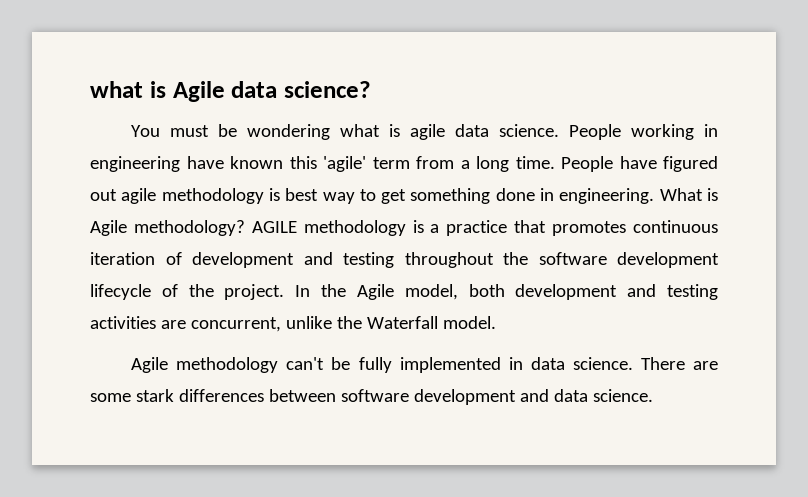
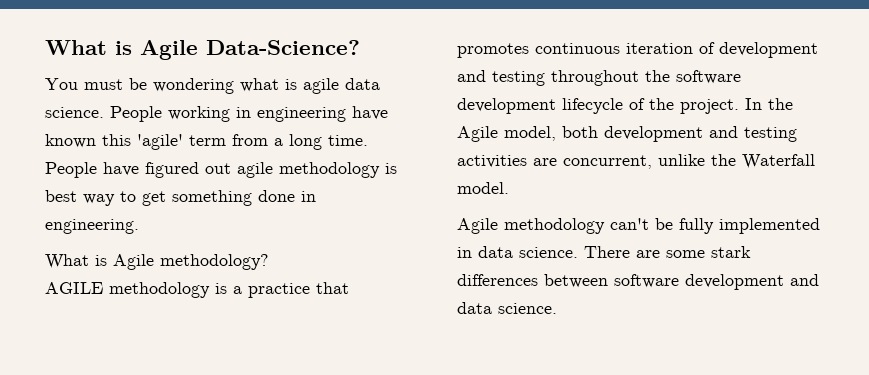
[90,81,371,102] what is Agile data science? -> [45,40,360,60] What is Agile Data-Science?
(655, 196) none -> (139, 226) //
(245, 228) none -> (269, 262) //

